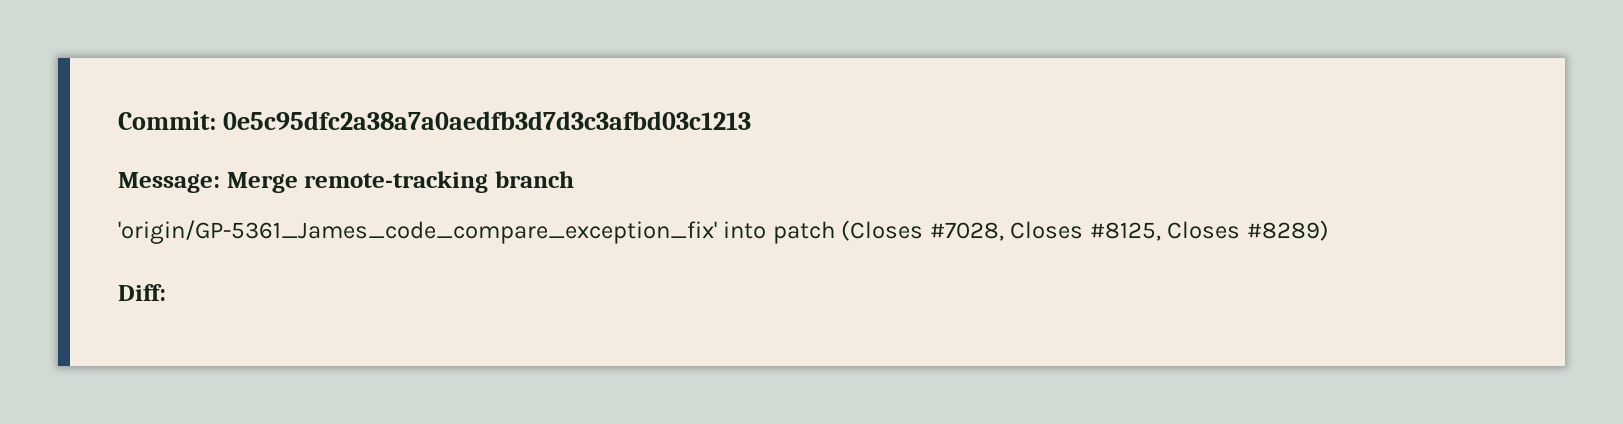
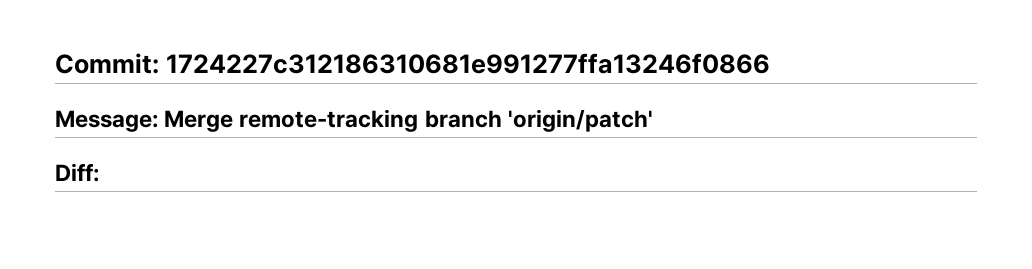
[222,111,751,130] 0e5c95dfc2a38a7a0aedfb3d7d3c3afbd03c1213 -> [166,53,771,74] 1724227c312186310681e991277ffa13246f0866
[118,220,1329,244] // 'origin/GP-5361_James_code_compare_exception_fix' into patch (Closes #7028, Closes #8125, Closes #8289) -> [507,109,653,132] 'origin/patch'

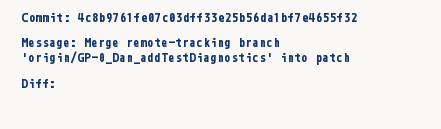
[166,53,771,74] 1724227c312186310681e991277ffa13246f0866 -> [77,12,357,23] 4c8b9761fe07c03dff33e25b56da1bf7e4655f32
[507,109,653,132] 'origin/patch' -> [21,51,350,65] 'origin/GP-0_Dan_addTestDiagnostics' into patch

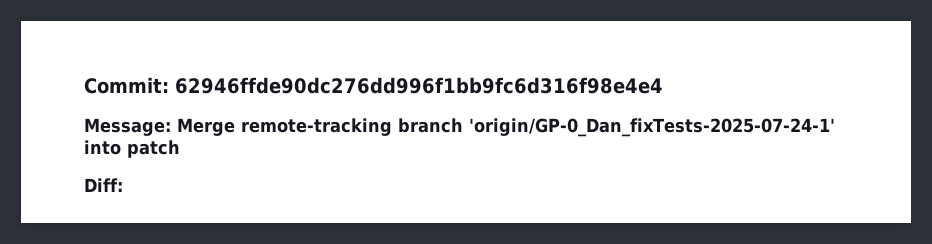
[77,12,357,23] 4c8b9761fe07c03dff33e25b56da1bf7e4655f32 -> [175,77,663,94] 62946ffde90dc276dd996f1bb9fc6d316f98e4e4
[21,51,273,64] 'origin/GP-0_Dan_addTestDiagnostics' -> [469,118,835,137] 'origin/GP-0_Dan_fixTests-2025-07-24-1'

